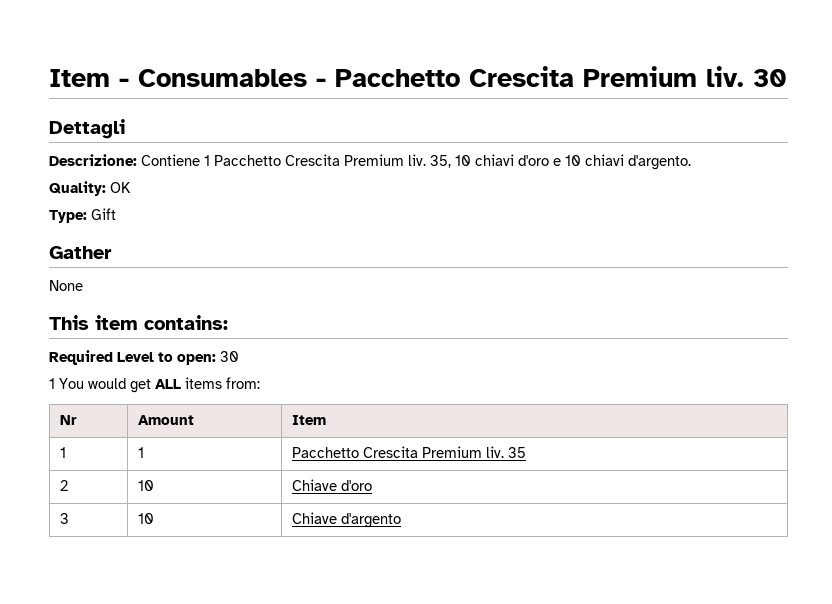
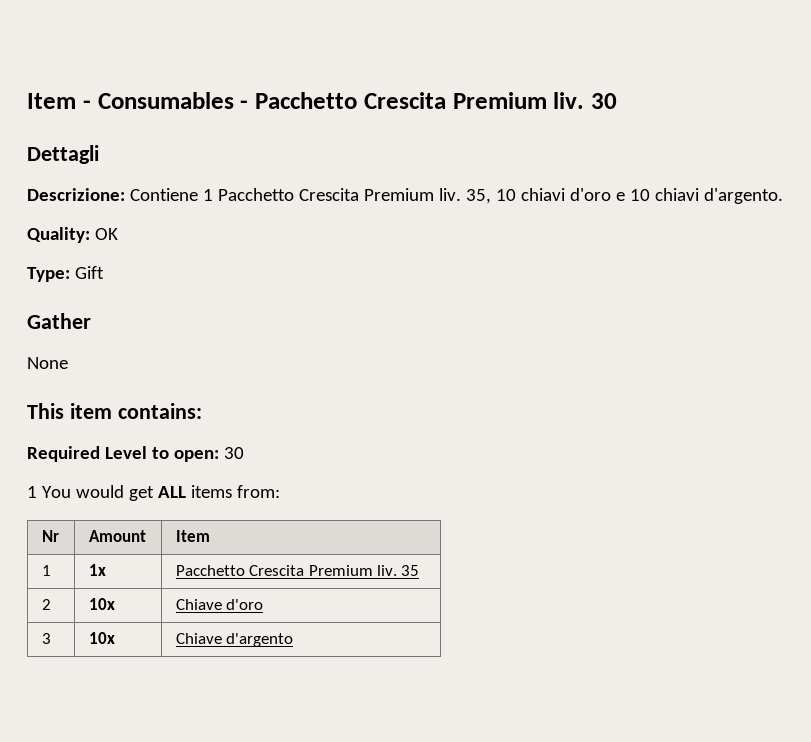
[138,447,145,458] 1 -> [88,564,106,576] 1x
[138,480,155,491] 10 -> [88,598,115,610] 10x
[138,513,155,524] 10 -> [88,632,115,644] 10x

